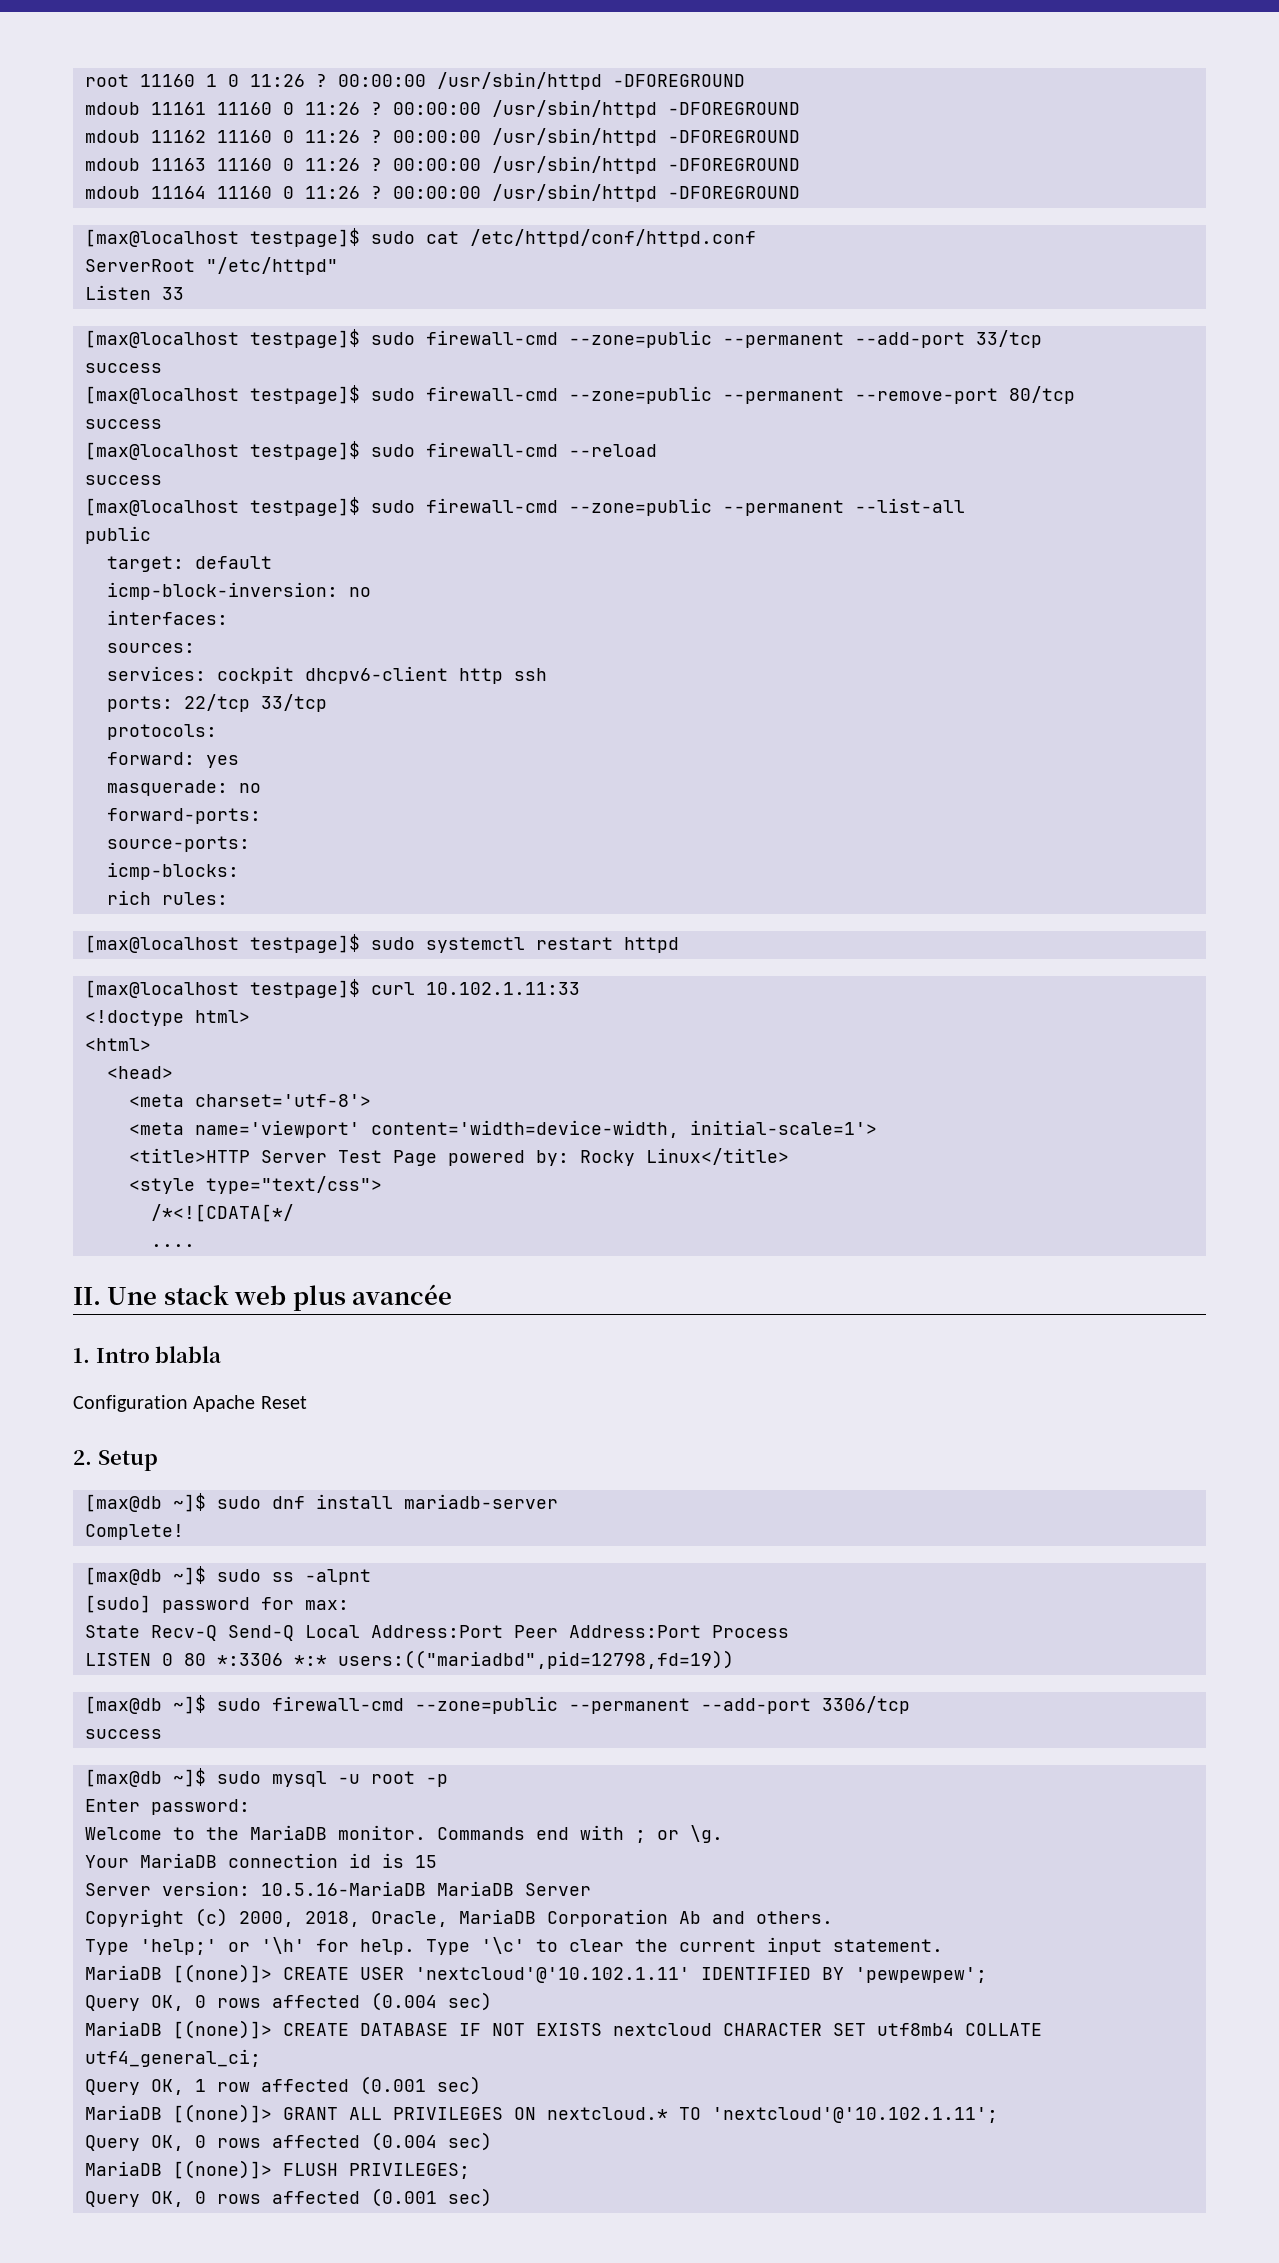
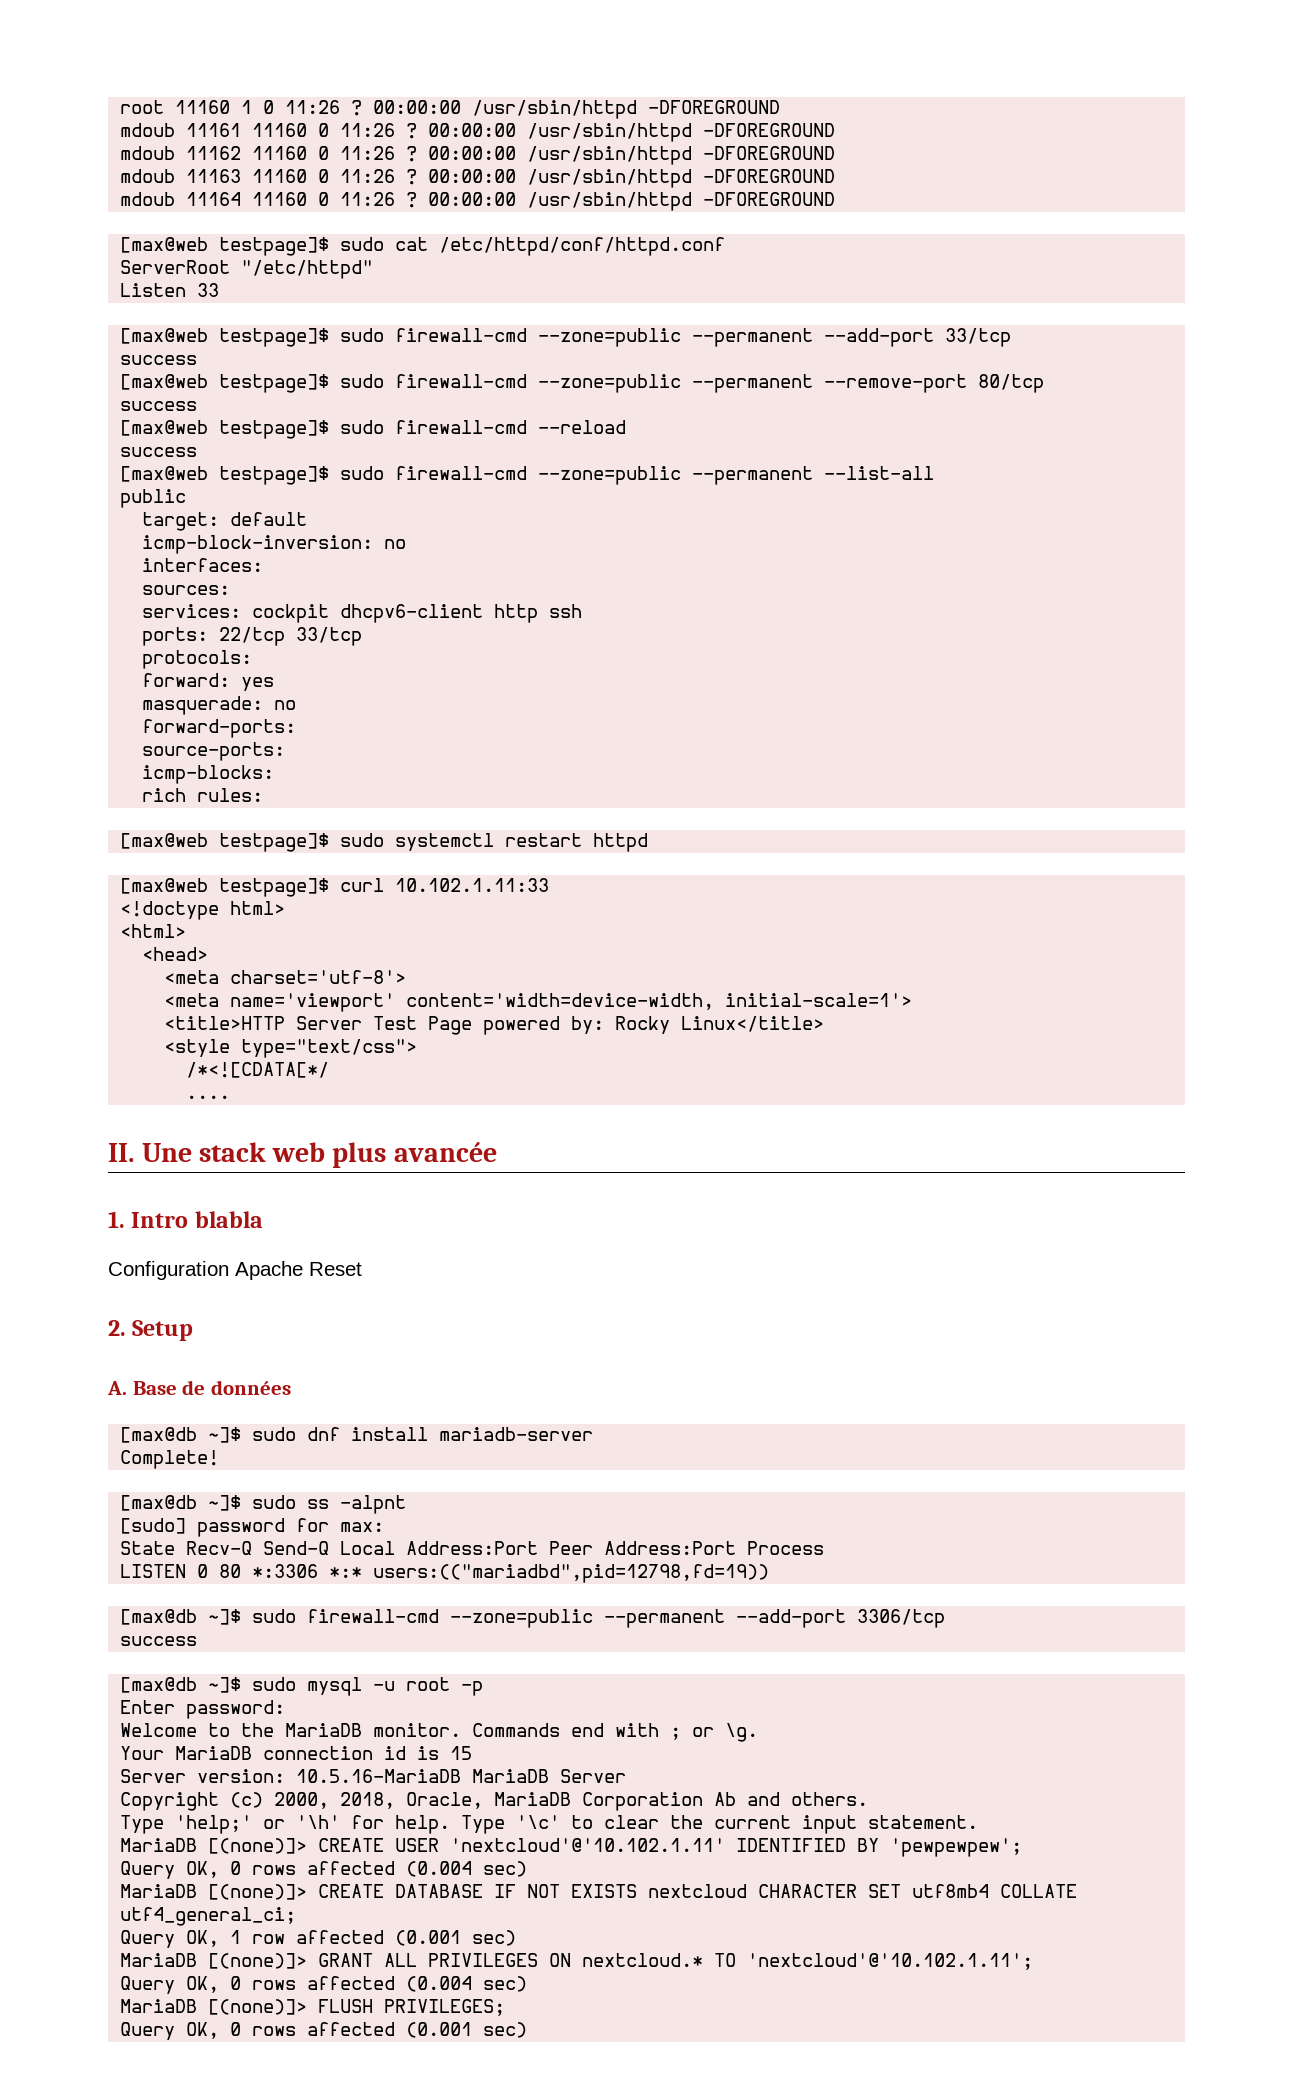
[85,229,239,247] [max@localhost -> [120,237,209,253] [max@web
[85,330,239,348] [max@localhost -> [120,328,209,344] [max@web
[85,386,239,404] [max@localhost -> [120,374,209,390] [max@web
[85,442,239,460] [max@localhost -> [120,420,209,436] [max@web
[85,498,239,516] [max@localhost -> [120,466,209,482] [max@web
[85,935,239,953] [max@localhost -> [120,833,209,849] [max@web
[85,980,239,998] [max@localhost -> [120,878,209,894] [max@web
(158, 1460) none -> [107,1380,292,1395] // A. Base de données

